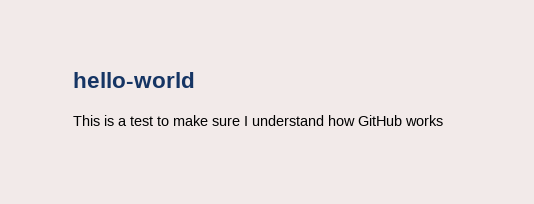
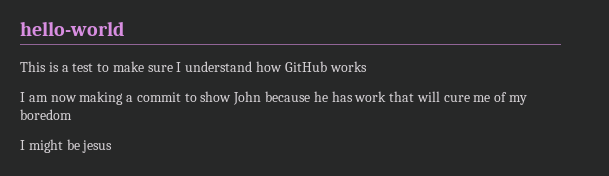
(443, 120) none -> [20,91,528,105] [20,109,72,120] [20,139,113,153] // I am now making a commit to show John because he has work that will cure me of my boredom // I might be jesus

